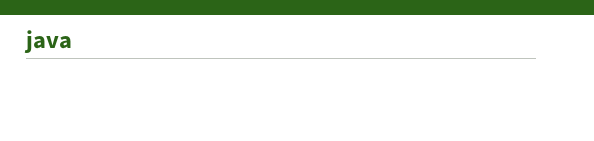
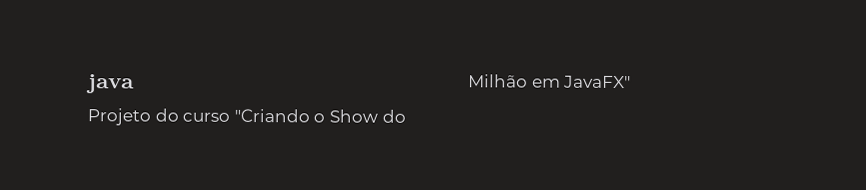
(72, 41) none -> [87,108,406,126] [468,74,632,89] // Projeto do curso "Criando o Show do Milhão em JavaFX"

